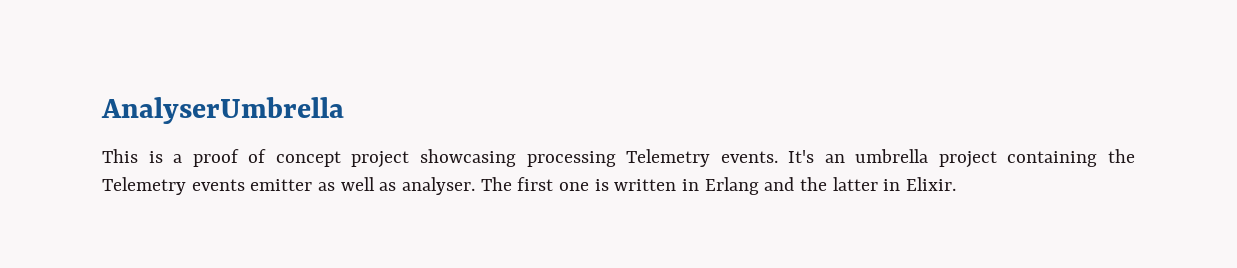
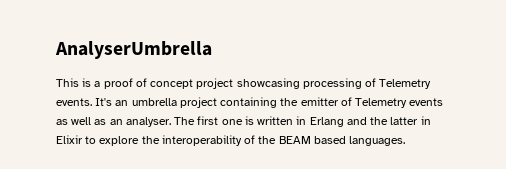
(616, 159) none -> [365,78,377,87] of
(1135, 156) none -> [300,97,352,106] emitter of
[250,179,313,191] emitter -> (444, 102) none
(397, 186) none -> [109,119,123,125] an
[906,177,957,191] Elixir. -> [56,135,406,146] Elixir to explore the interoperability of the BEAM based languages.

